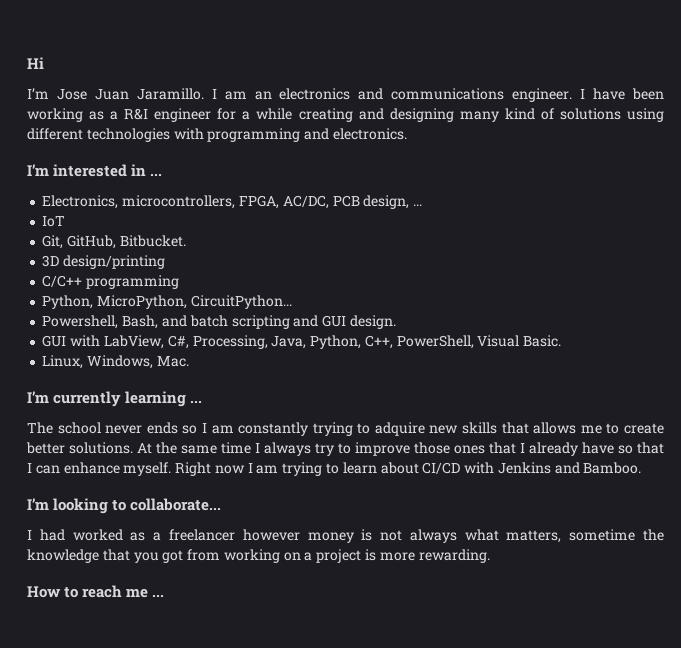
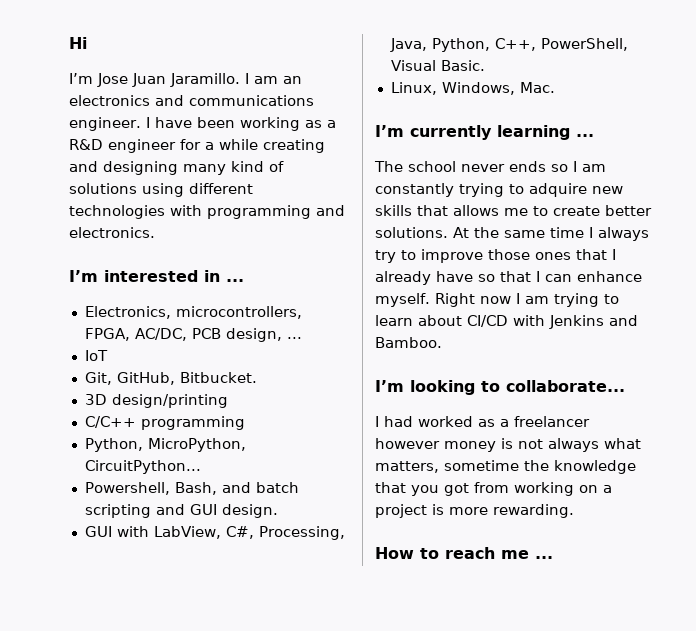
[124,108,149,120] R&I -> [69,139,103,150] R&D

